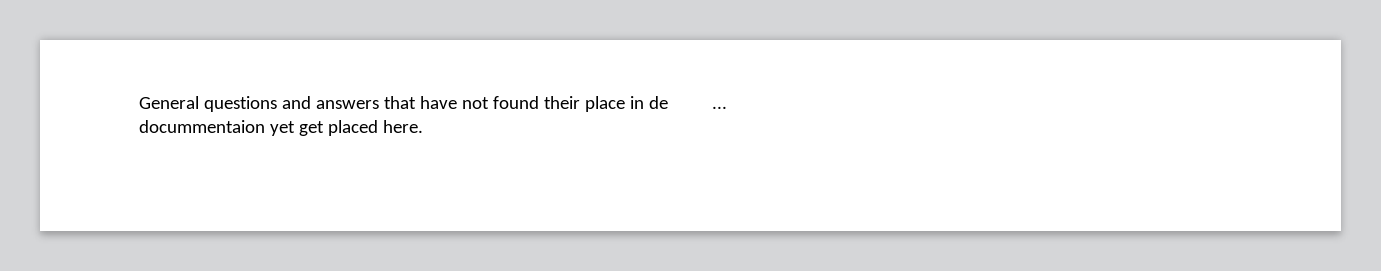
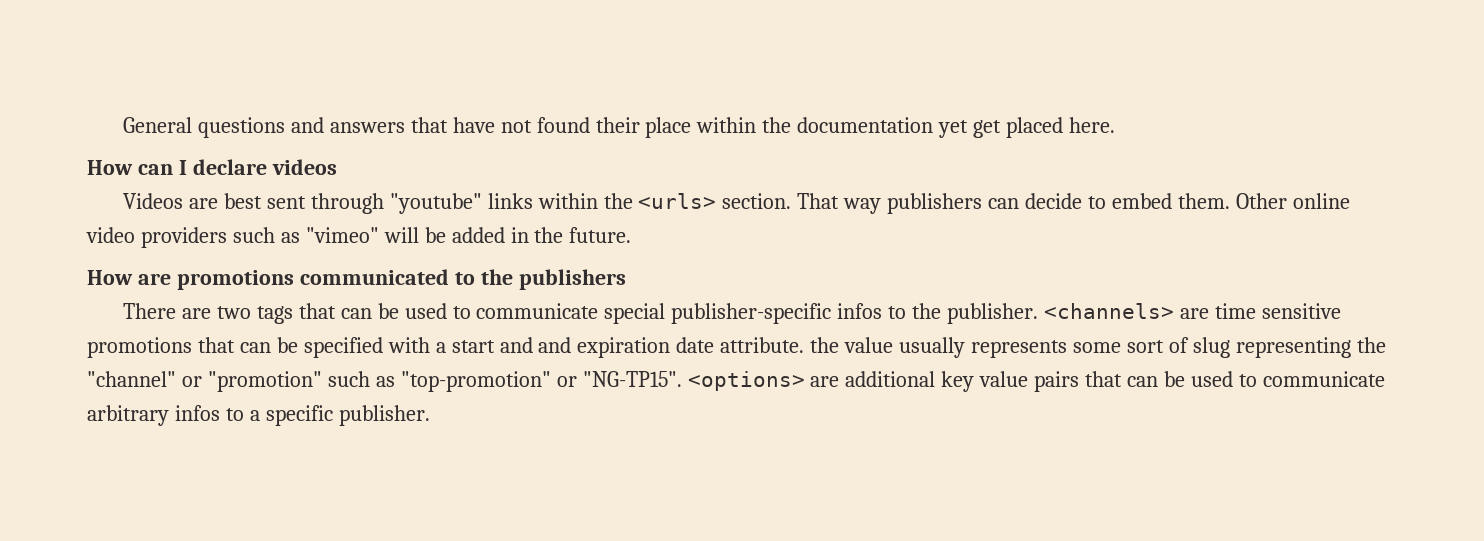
[629,96,668,109] [139,120,265,133] in de docummentaion -> [696,117,934,133] within the documentation
[712,106,727,109] ... -> [87,159,337,175] [122,193,1350,214] [86,227,632,248] [87,269,626,290] [122,303,1341,324] [87,337,1386,358] [87,371,1385,392] [87,405,430,426] How can I declare videos // Videos are best sent through "youtube" links within the <urls> section. That way publishers can decide to embed them. Other online video providers such as "vimeo" will be added in the future. // How are promotions communicated to the publishers // There are two tags that can be used to communicate special publisher-specific infos to the publisher. <channels> are time sensitive promotions that can be specified with a start and and expiration date attribute. the value usually represents some sort of slug representing the "channel" or "promotion" such as "top-promotion" or "NG-TP15". <options> are additional key value pairs that can be used to communicate arbitrary infos to a specific publisher.

